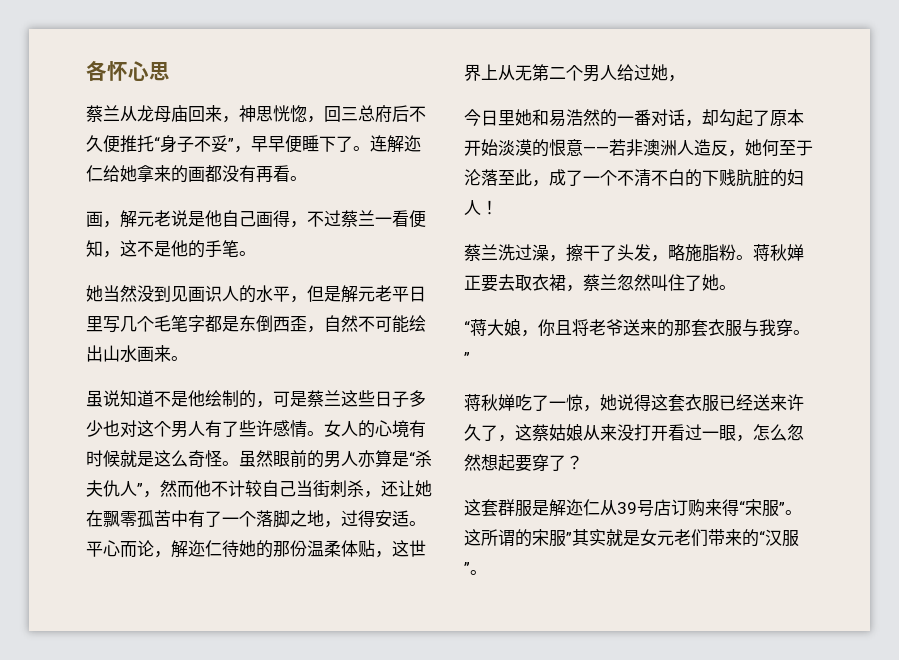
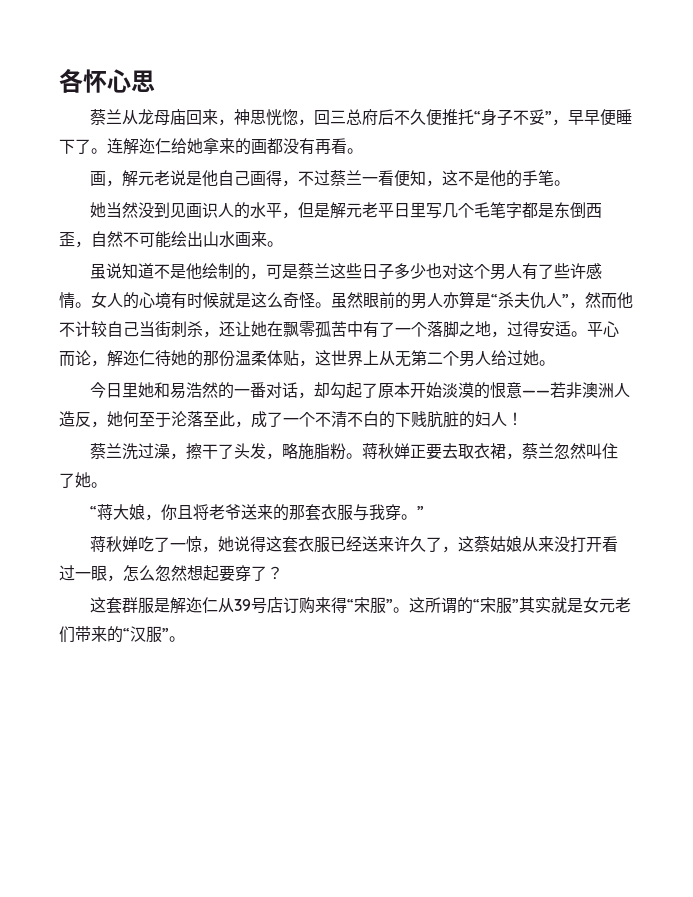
[668,75,685,82] ， -> [539,360,555,366] 。
(532, 538) none -> [473,599,481,611] “

